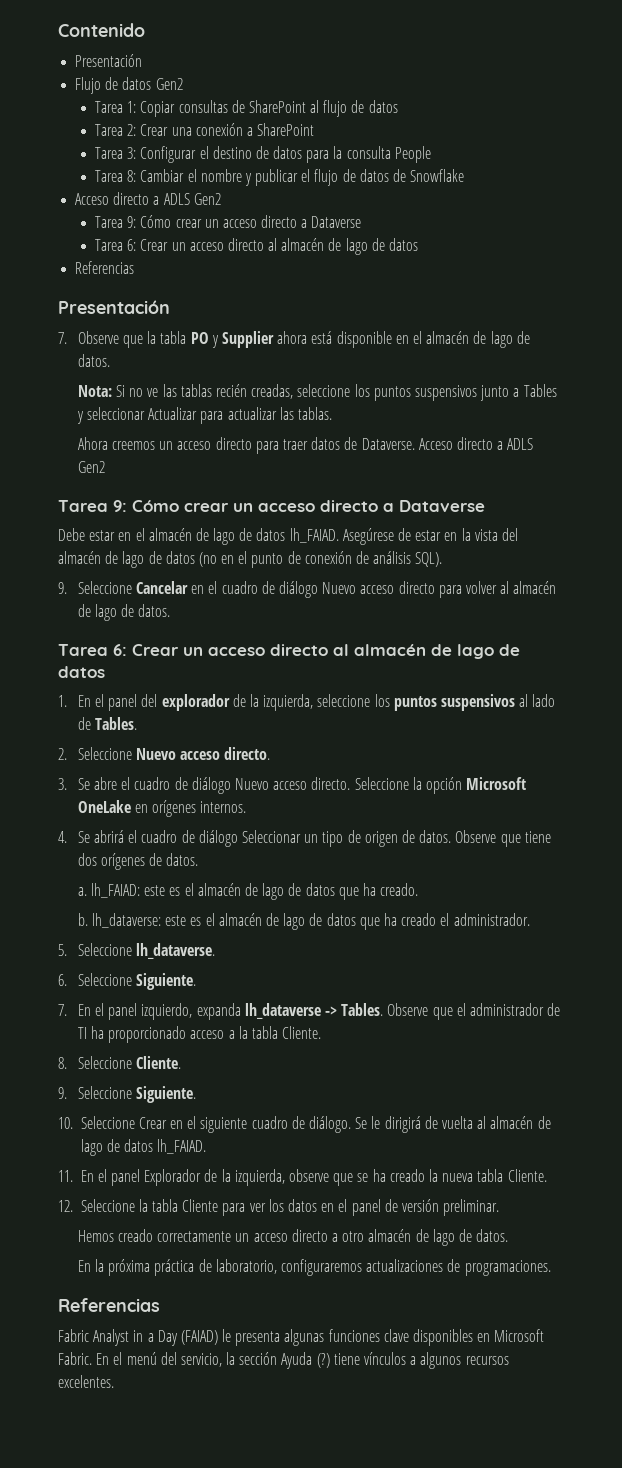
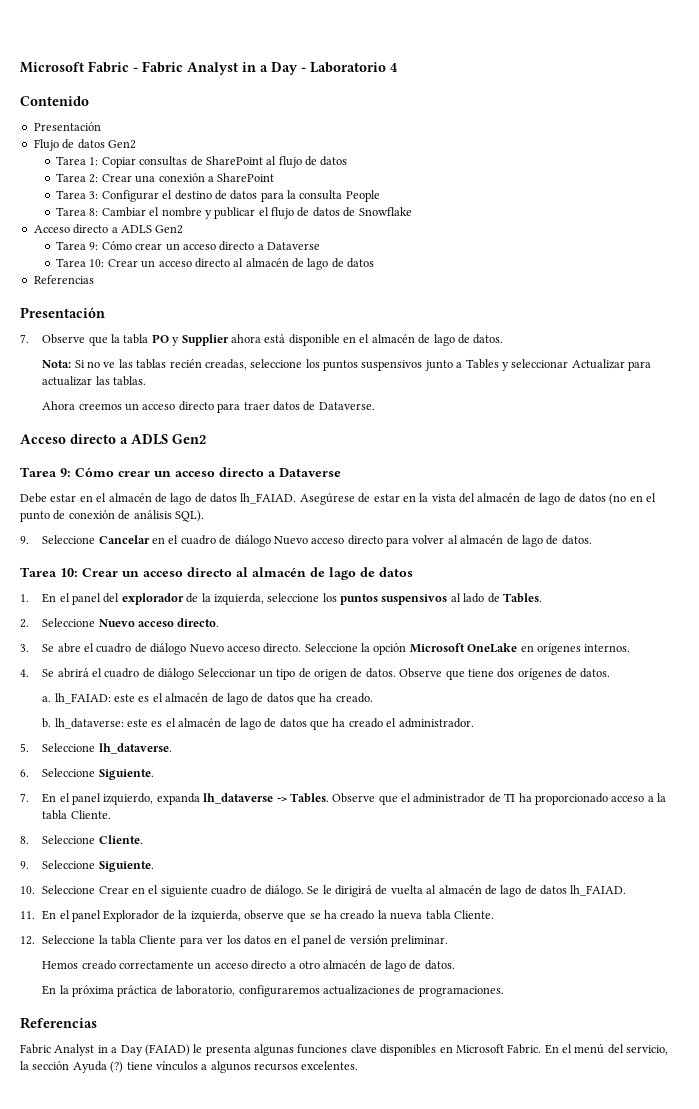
(58, 30) none -> [20,61,398,75] Microsoft Fabric - Fabric Analyst in a Day - Laboratorio 4 //
[127,239,137,251] 6: -> [89,259,105,267] 10:
(415, 444) none -> (375, 406) //
[113,644,127,656] 6: -> [60,568,78,577] 10:

